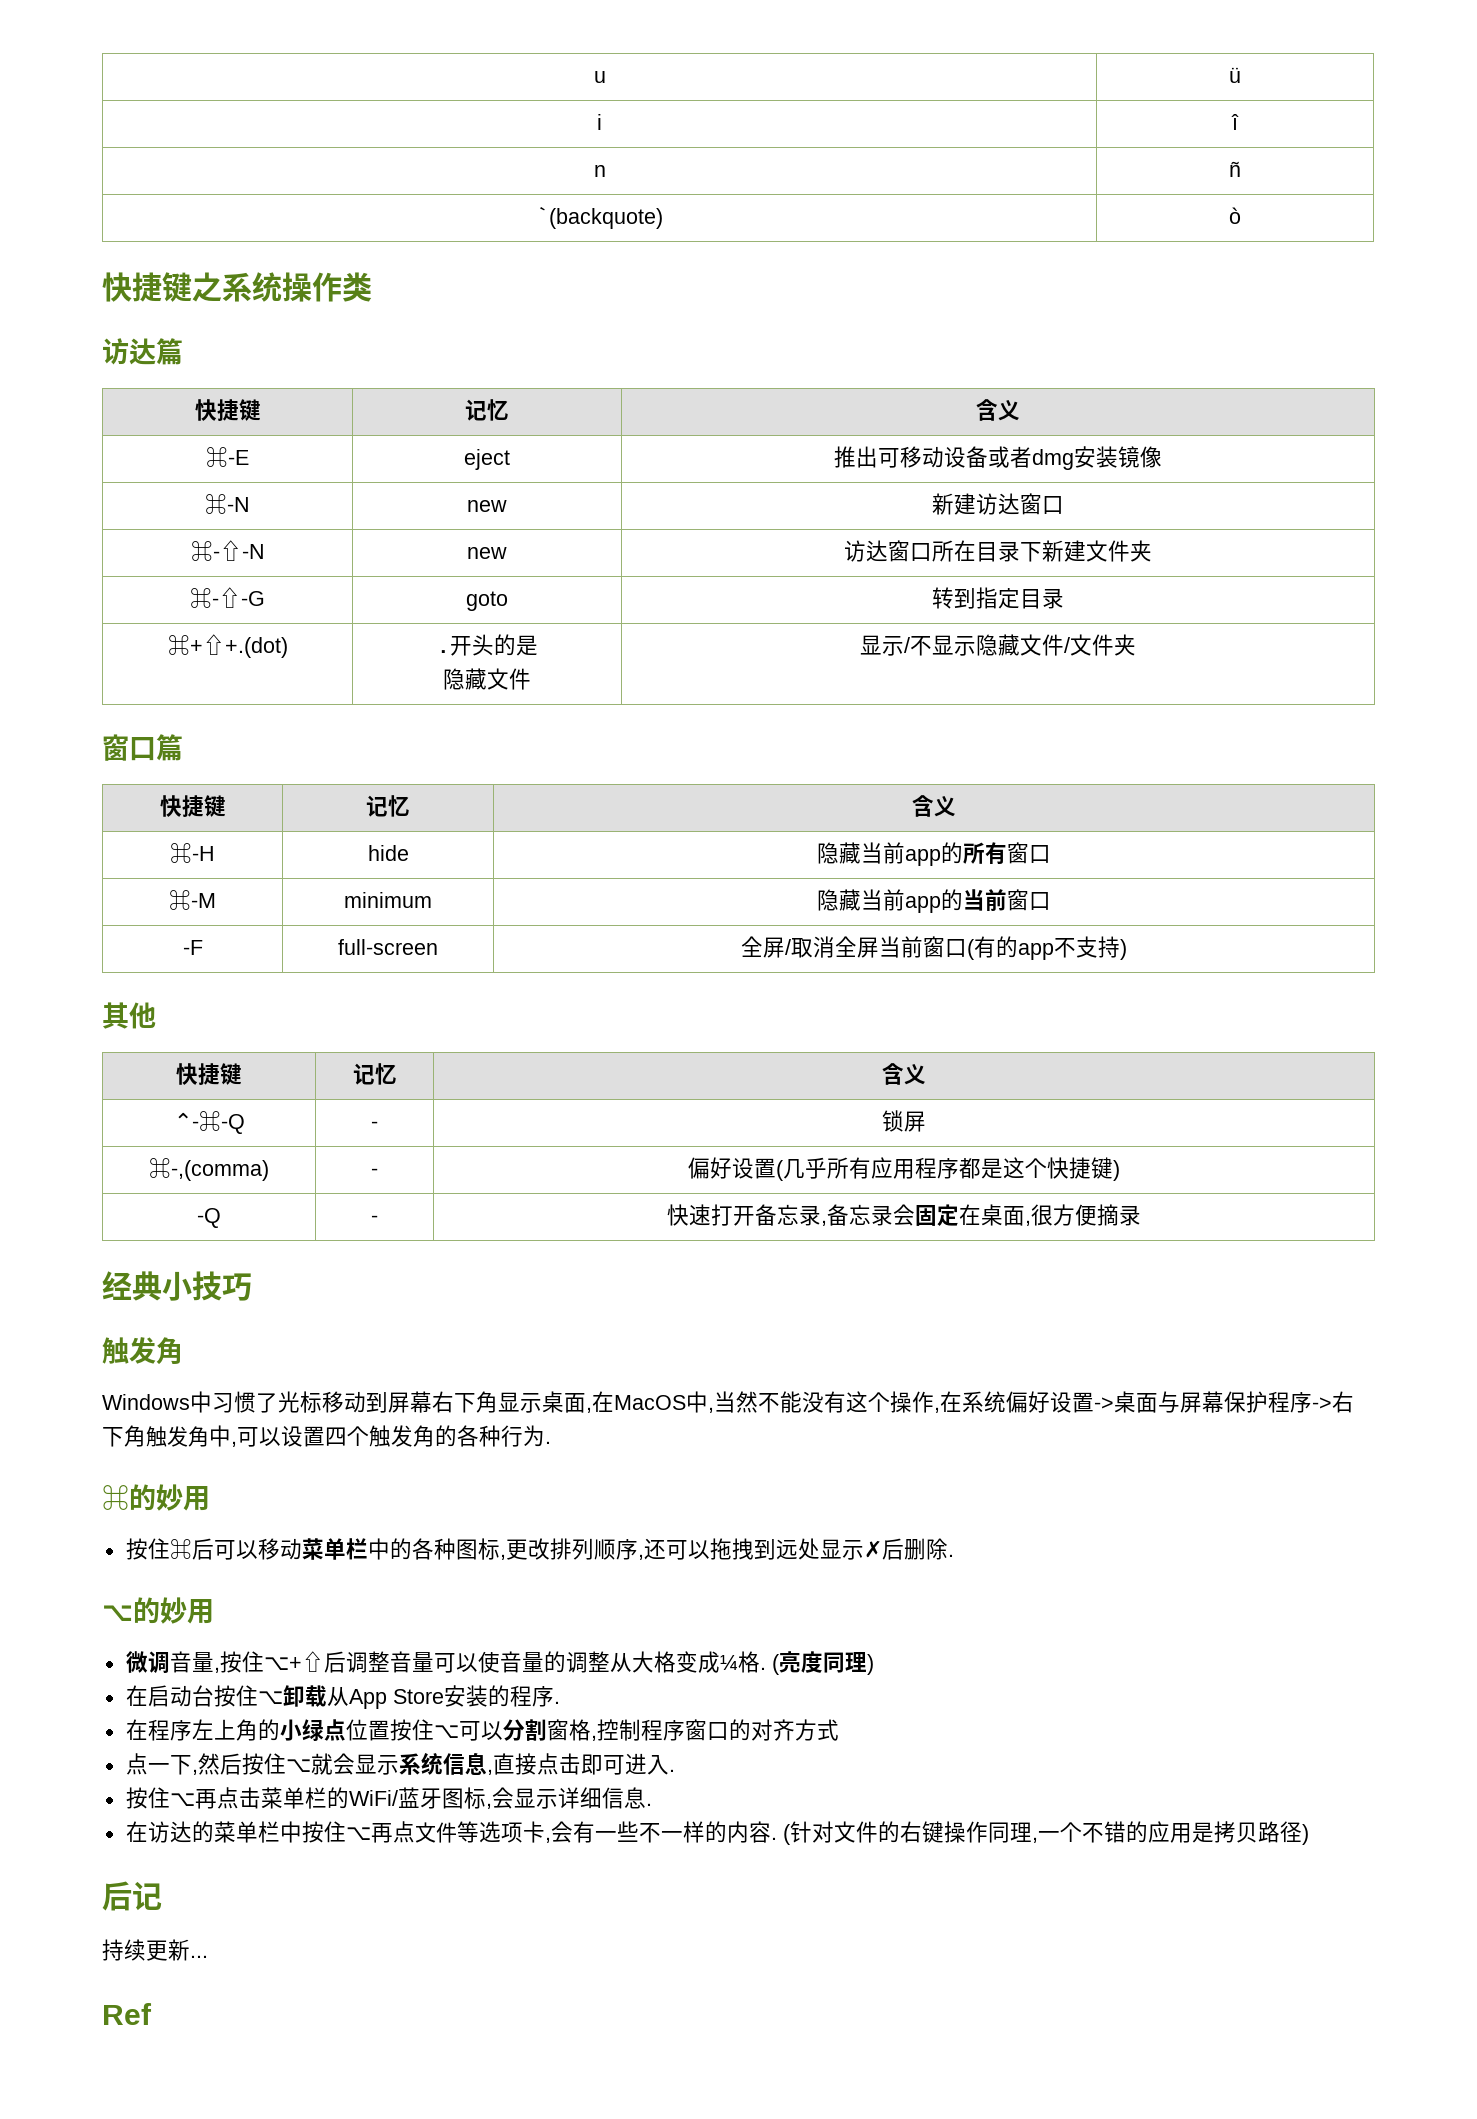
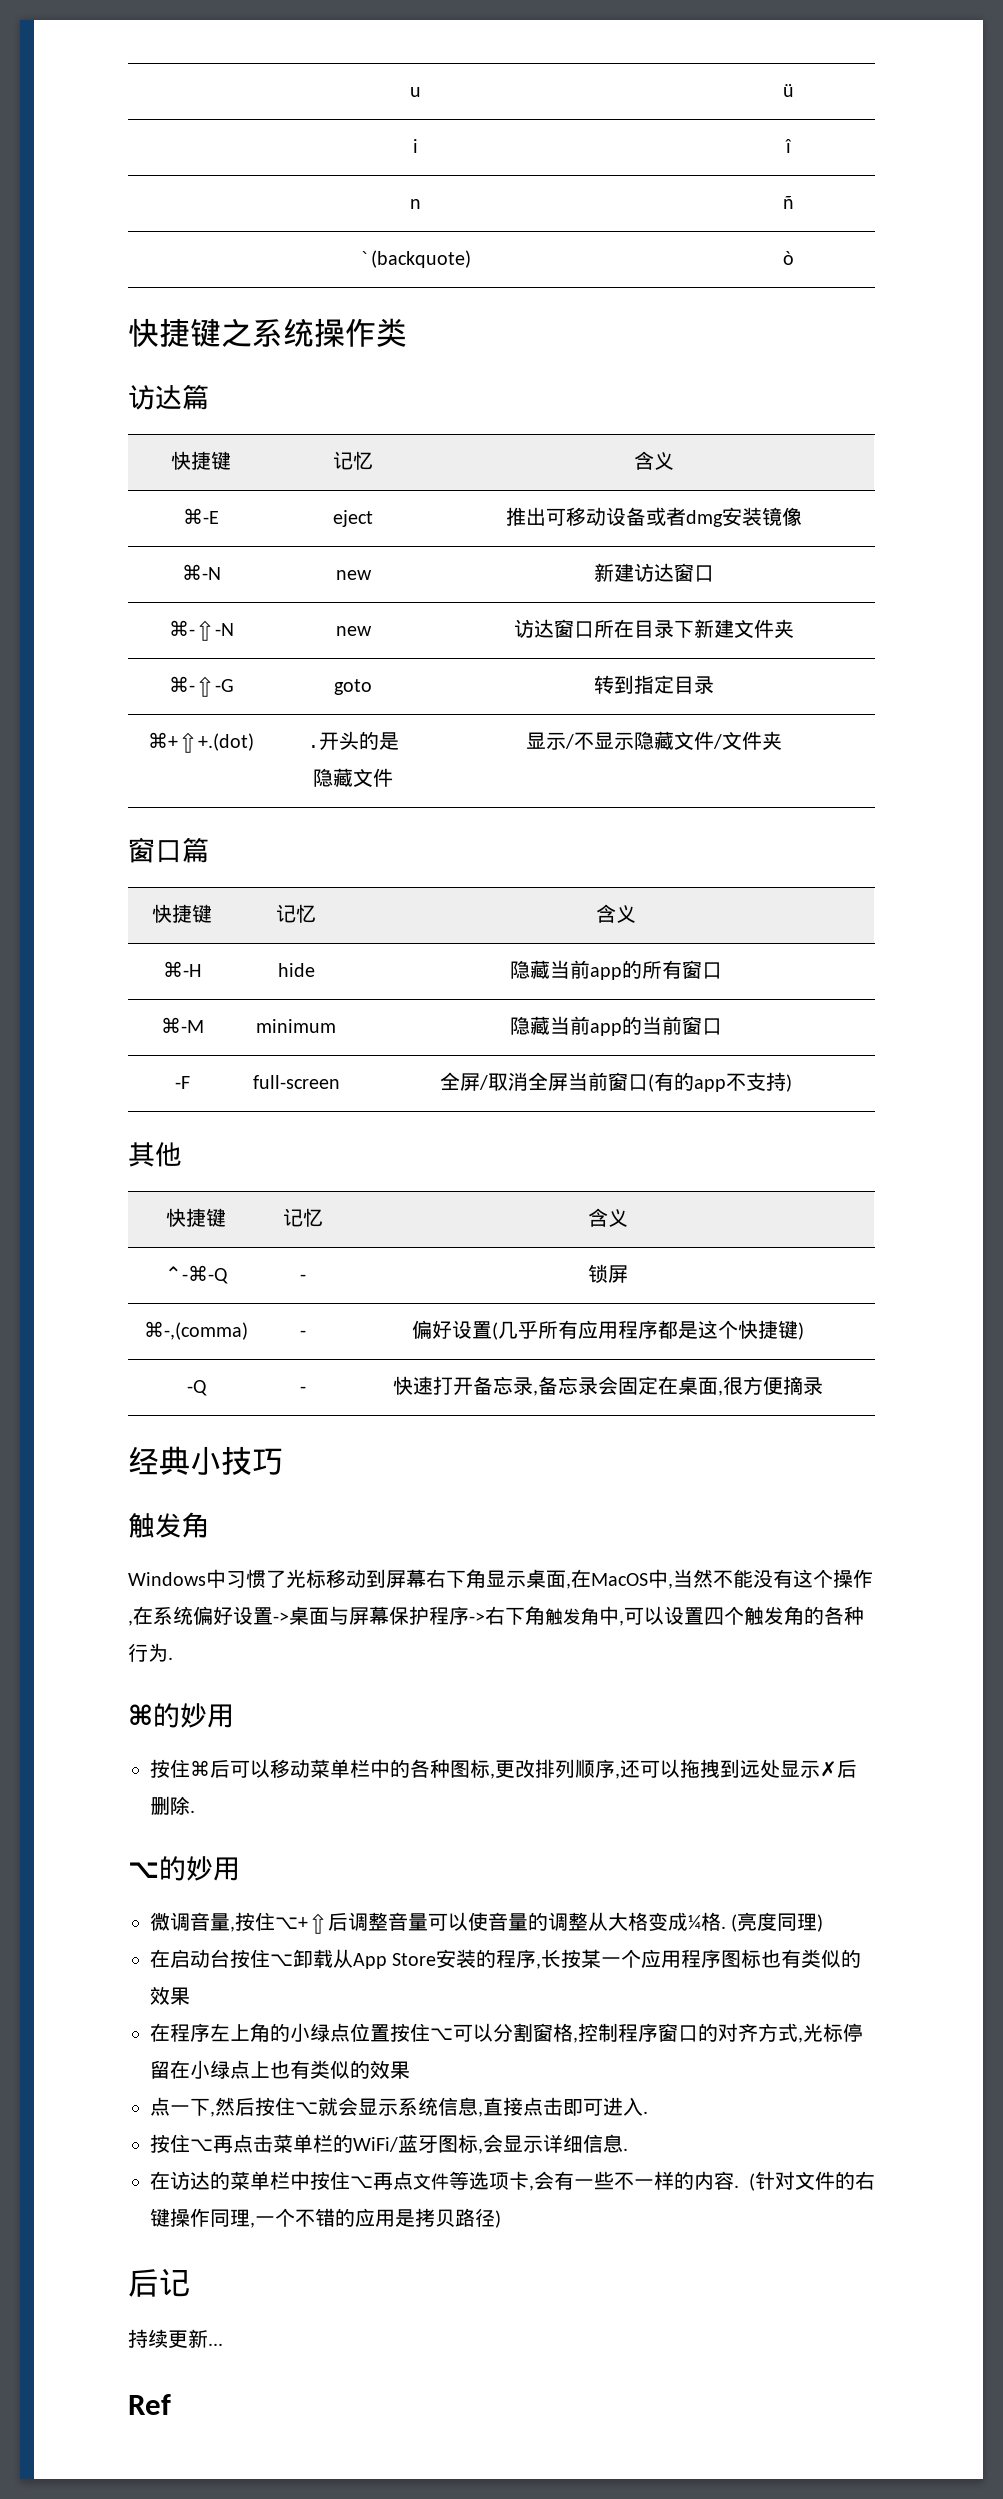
[553,1701,560,1704] . -> [536,1949,862,1969] [150,1986,190,2005] ,长按某一个应用程序图标也有类似的效果
(839, 1730) none -> [798,2023,863,2043] [150,2060,410,2079] ,光标停留在小绿点上也有类似的效果

